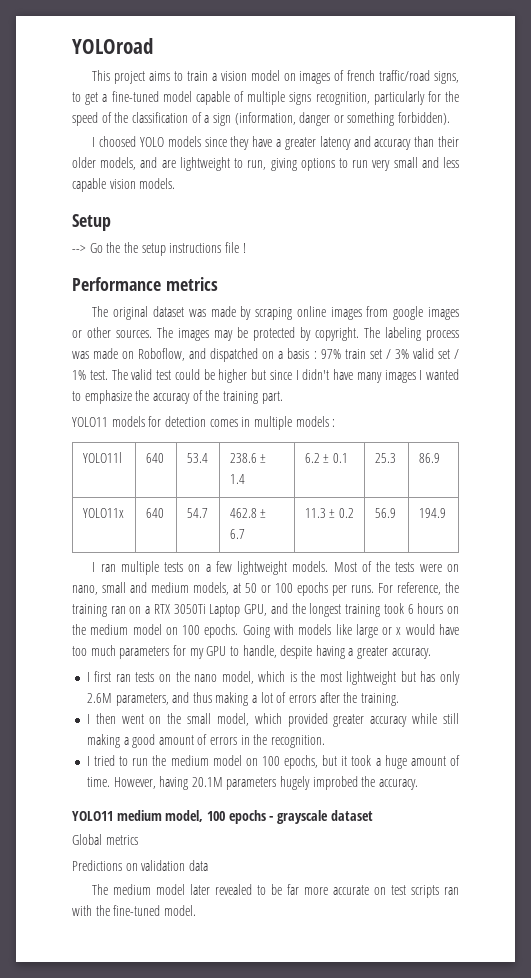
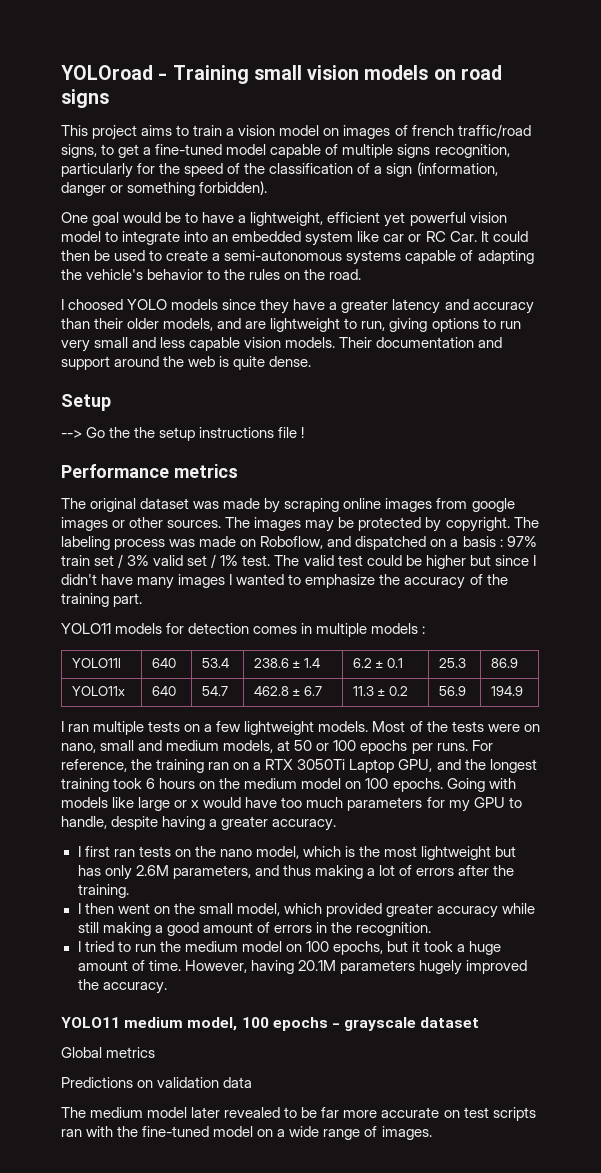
(153, 46) none -> [158,65,502,84] [61,89,109,108] - Training small vision models on road signs
(451, 118) none -> [61,212,507,227] [61,231,528,246] [61,250,534,265] [61,269,362,280] // One goal would be to have a lightweight, efficient yet powerful vision model to integrate into an embedded system like car or RC Car. It could then be used to create a semi-autonomous systems capable of adapting the vehicle's behavior to the rules on the road.
(176, 183) none -> [339,337,503,348] [61,356,312,370] Their documentation and support around the web is quite dense.
[312,776,358,790] improbed -> [465,960,527,974] improved
[163,905,196,916] model. -> [213,1126,432,1140] model on a wide range of images.

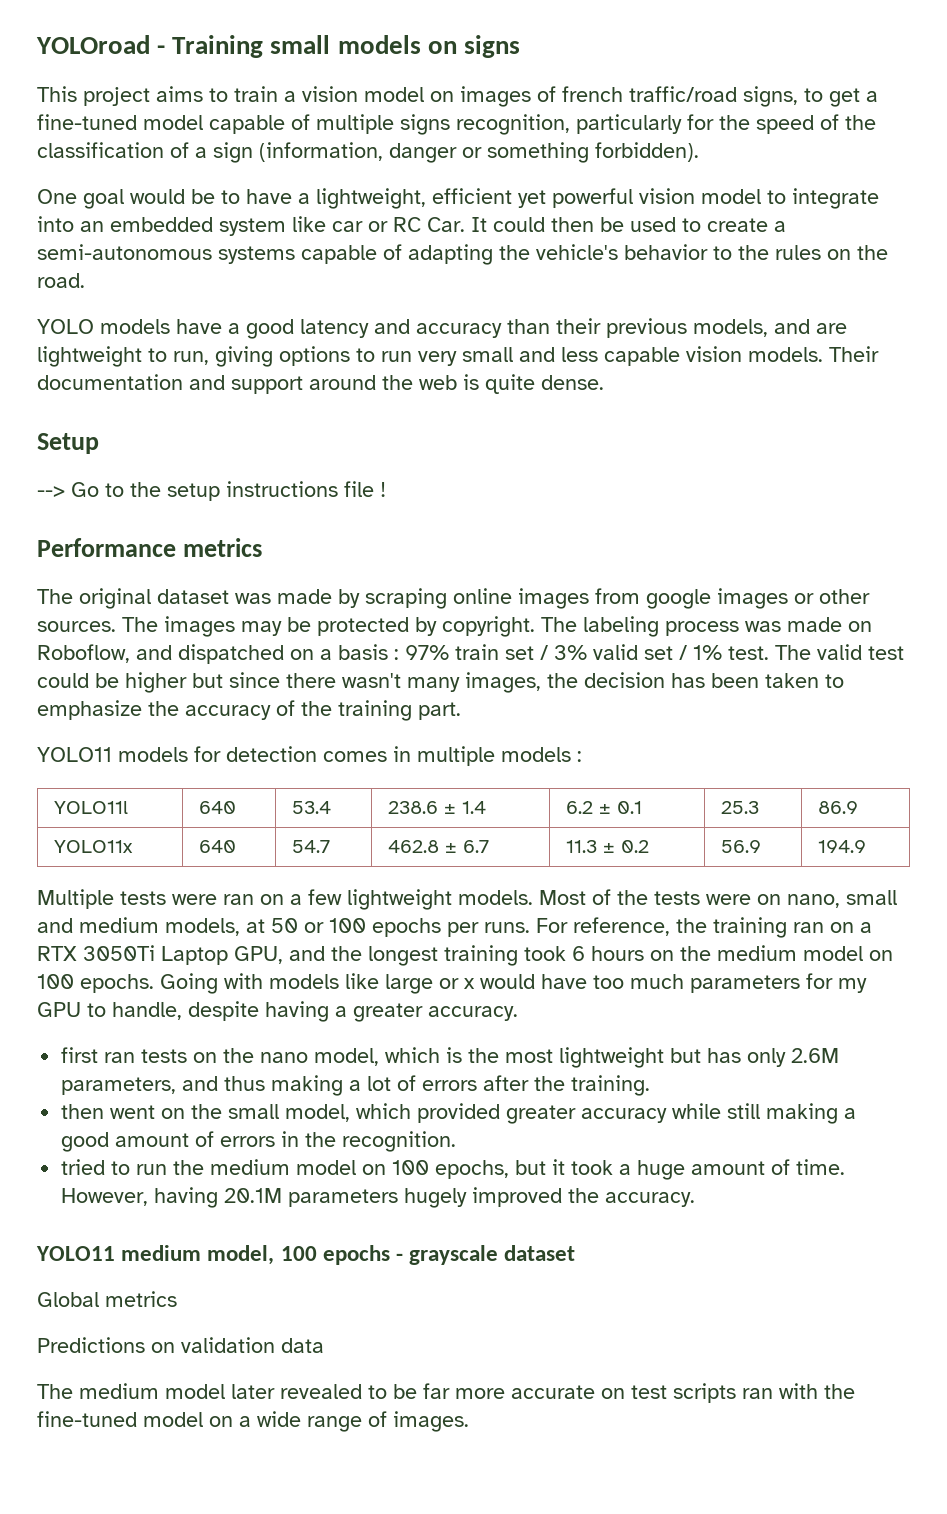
[307,65,360,80] vision -> (331, 44) none
[460,65,502,80] road -> (457, 47) none
[61,299,389,314] I choosed YOLO models since they have a greater -> [37,319,294,339] YOLO models have a good
[127,318,160,329] older -> [606,318,687,338] previous
[109,427,131,438] the -> [105,483,124,497] to
[532,555,536,566] [61,574,285,589] I didn't have many images I wanted -> [286,672,819,693] there wasn't many images, the decision has been taken
[61,721,181,735] I ran multiple tests -> [37,889,254,909] Multiple tests were ran
[77,846,81,857] I -> (518, 1013) none
[77,903,81,914] I -> (651, 1085) none
[77,941,81,952] I -> (457, 1141) none

